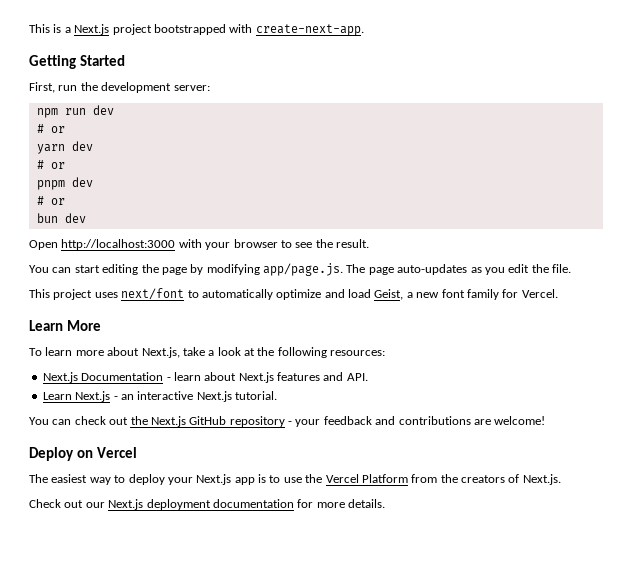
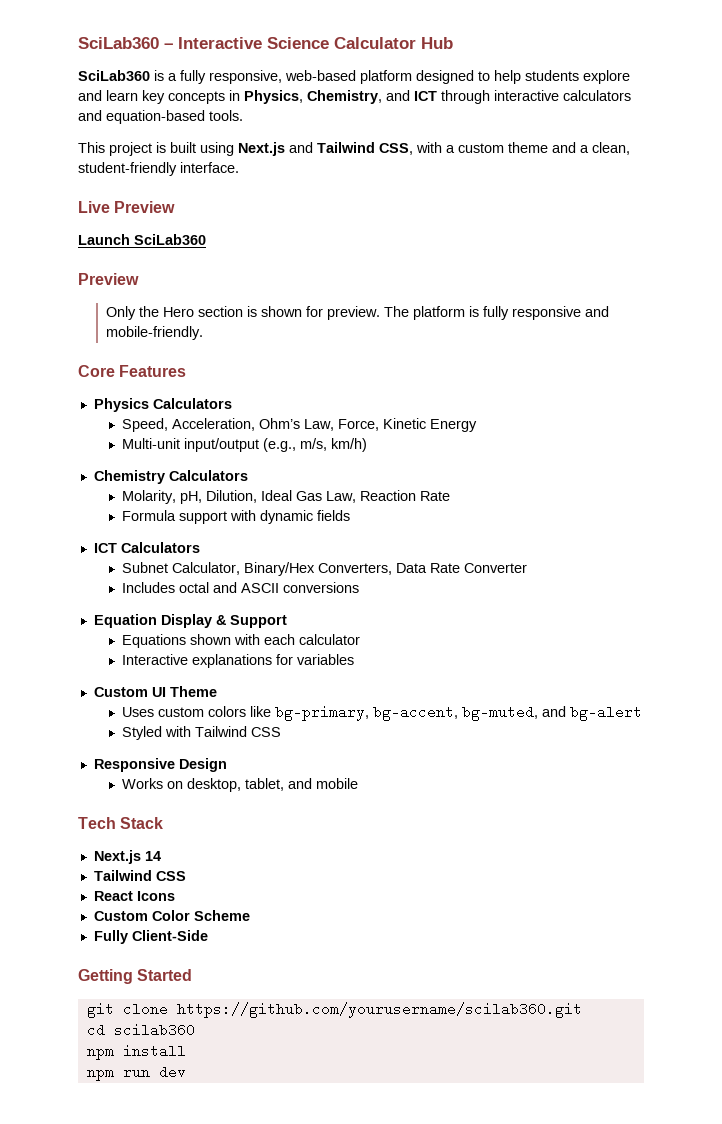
[29,24,364,36] [29,55,125,69] [29,82,210,93] [36,105,114,118] [36,124,65,133] [36,141,93,154] [36,160,65,169] [36,177,93,190] [36,196,65,205] [36,213,86,223] [29,239,369,250] [29,263,571,276] [29,288,558,300] [29,320,101,331] [29,347,386,358] [42,372,368,383] [42,391,277,402] [29,416,546,427] [29,447,137,461] [29,474,561,485] [29,499,385,510] This is a Next.js project bootstrapped with create-next-app. // Getting Started // First, run the development server: // npm run dev // # or // yarn dev // # or // pnpm dev // # or // bun dev // Open http://localhost:3000 with your browser to see the result. // You can start editing the page by modifying app/page.js. The page auto-updates as you edit the file. // This project uses next/font to automatically optimize and load Geist, a new font family for Vercel. // Learn More // To learn more about Next.js, take a look at the following resources: // Next.js Documentation - learn about Next.js features and API. // Learn Next.js - an interactive Next.js tutorial. // You can check out the Next.js GitHub repository - your feedback and contributions are welcome! // Deploy on Vercel // The easiest way to deploy your Next.js app is to use the Vercel Platform from the creators of Next.js. // Check out our Next.js deployment documentation for more details. -> [78,37,453,49] [78,70,630,84] [78,90,631,104] [78,110,243,124] [78,142,630,156] [78,162,239,176] [78,201,176,213] [78,234,206,245] [78,273,139,285] [105,306,609,320] [105,326,203,340] [78,365,187,377] [93,398,232,412] [121,418,477,432] [121,438,367,452] [93,470,248,484] [121,490,450,504] [121,510,350,524] [93,542,200,553] [121,562,527,576] [121,582,359,593] [93,614,287,628] [121,634,360,648] [121,654,354,668] [93,686,217,697] [121,705,642,721] [121,726,281,740] [93,758,227,772] [121,778,358,792] [78,817,164,829] [93,850,161,864] [93,870,186,881] [93,891,175,901] [93,910,250,921] [93,930,208,944] [78,969,193,984] [86,1002,582,1018] [86,1023,195,1037] [86,1044,186,1060] [86,1065,186,1081] SciLab360 – Interactive Science Calculator Hub // SciLab360 is a fully responsive, web-based platform designed to help students explore and learn key concepts in Physics, Chemistry, and ICT through interactive calculators and equation-based tools. // This project is built using Next.js and Tailwind CSS, with a custom theme and a clean, student-friendly interface. // Live Preview // Launch SciLab360 // Preview // Only the Hero section is shown for preview. The platform is fully responsive and mobile-friendly. // Core Features // Physics Calculators // Speed, Acceleration, Ohm’s Law, Force, Kinetic Energy // Multi-unit input/output (e.g., m/s, km/h) // Chemistry Calculators // Molarity, pH, Dilution, Ideal Gas Law, Reaction Rate // Formula support with dynamic fields // ICT Calculators // Subnet Calculator, Binary/Hex Converters, Data Rate Converter // Includes octal and ASCII conversions // Equation Display & Support // Equations shown with each calculator // Interactive explanations for variables // Custom UI Theme // Uses custom colors like bg-primary, bg-accent, bg-muted, and bg-alert // Styled with Tailwind CSS // Responsive Design // Works on desktop, tablet, and mobile // Tech Stack // Next.js 14 // Tailwind CSS // React Icons // Custom Color Scheme // Fully Client-Side // Getting Started // git clone https://github.com/yourusername/scilab360.git // cd scilab360 // npm install // npm run dev

